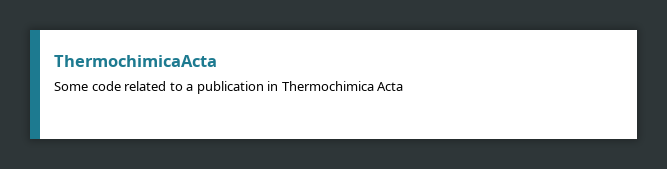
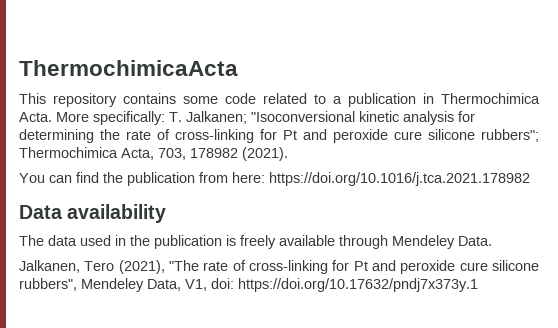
[54,82,88,91] Some -> [19,93,218,107] This repository contains some
[377,82,404,91] Acta -> [19,111,475,125] [19,129,539,143] [19,147,288,161] [19,172,530,186] [19,204,167,223] [19,235,492,249] [19,260,539,274] [19,278,478,292] Acta. More specifically: T. Jalkanen; "Isoconversional kinetic analysis for determining the rate of cross-linking for Pt and peroxide cure silicone rubbers"; Thermochimica Acta, 703, 178982 (2021). // You can find the publication from here: https://doi.org/10.1016/j.tca.2021.178982 // Data availability // The data used in the publication is freely available through Mendeley Data. // Jalkanen, Tero (2021), "The rate of cross-linking for Pt and peroxide cure silicone rubbers", Mendeley Data, V1, doi: https://doi.org/10.17632/pndj7x373y.1

